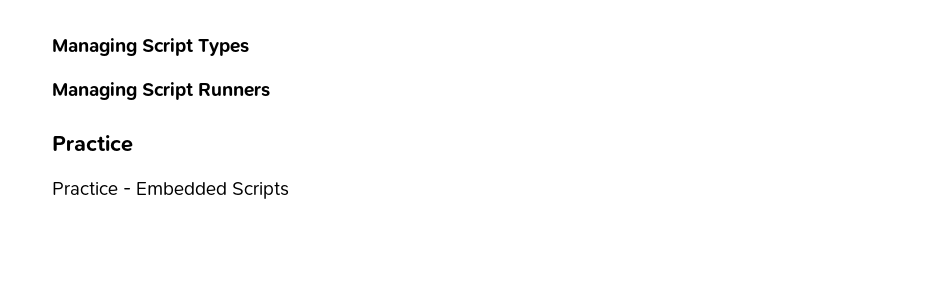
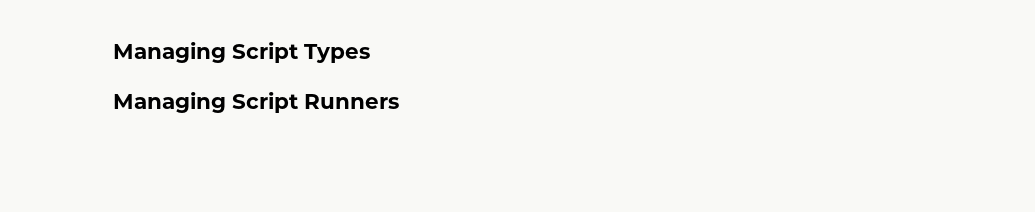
[52,135,133,152] [52,182,290,199] // Practice // Practice - Embedded Scripts -> (399, 101) none

